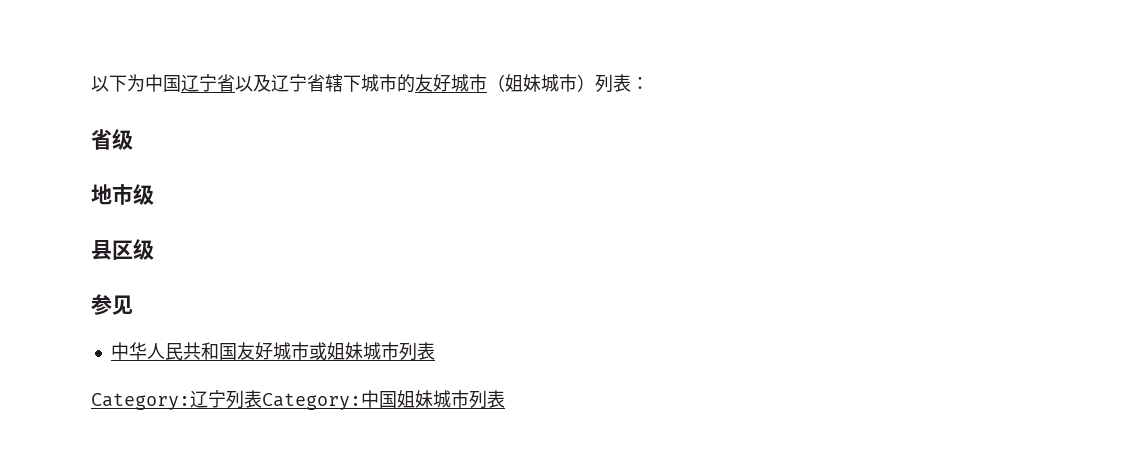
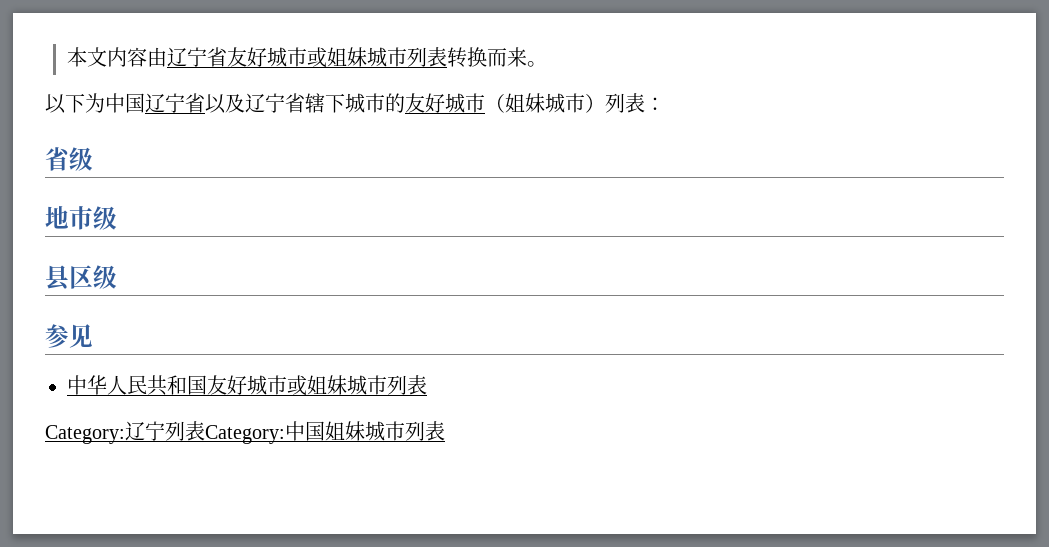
(91, 84) none -> [67,47,548,68] 本文内容由辽宁省友好城市或姐妹城市列表转换而来。 //

